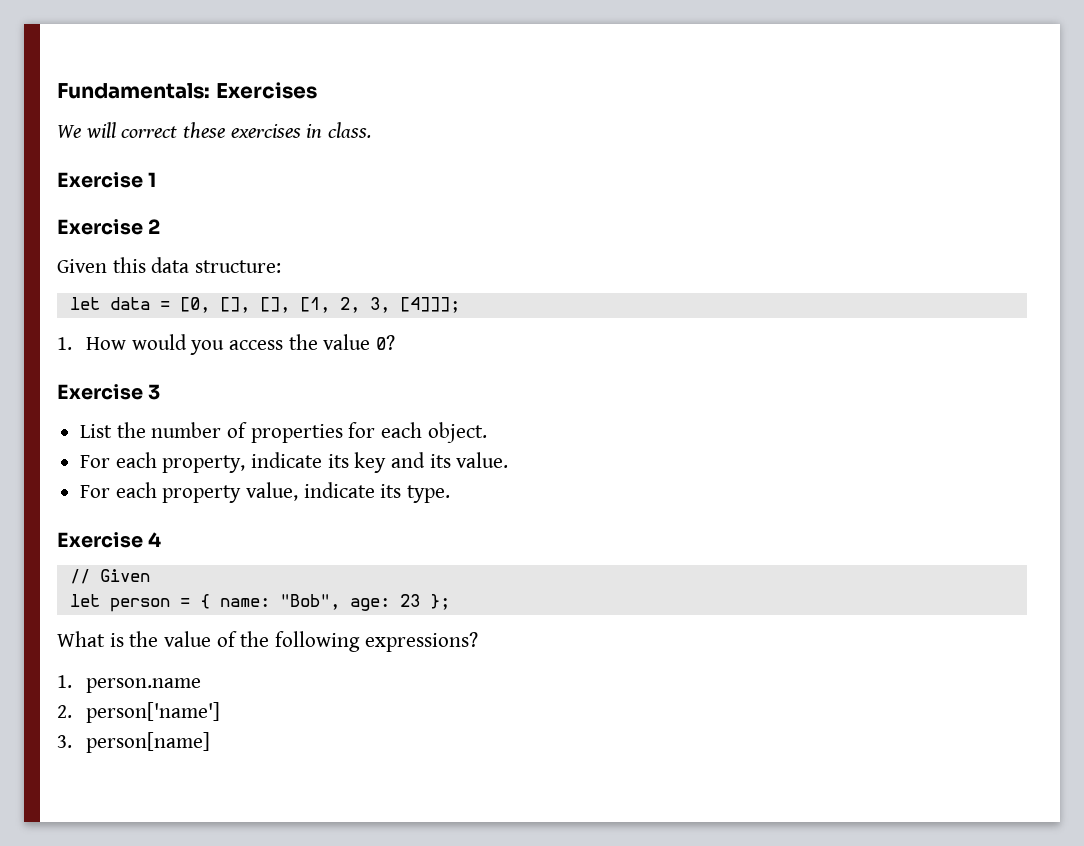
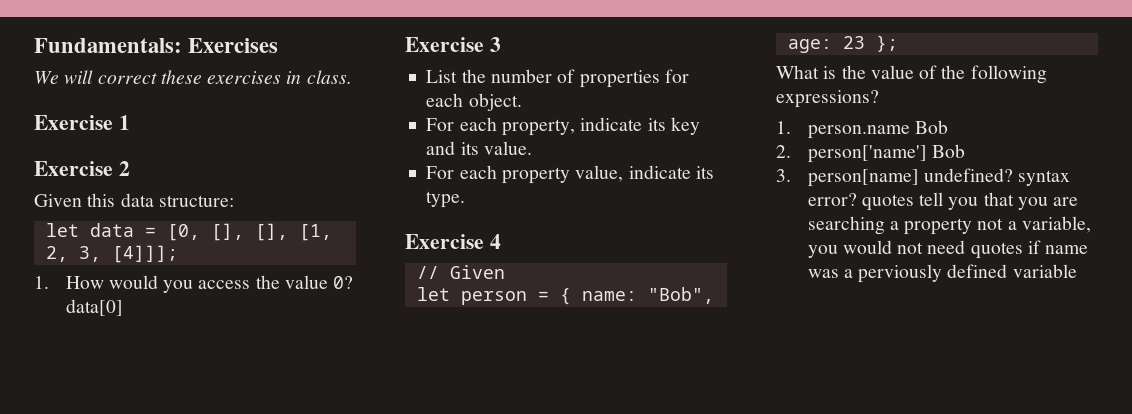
(395, 342) none -> [65,299,123,316] data[0]
(201, 685) none -> [914,120,948,134] Bob
(220, 712) none -> [931,144,965,158] Bob
(210, 742) none -> [923,168,1071,186] [807,192,1079,211] [807,216,1091,235] [807,240,1089,259] [807,264,1077,283] undefined? syntax error? quotes tell you that you are searching a property not a variable, you would not need quotes if name was a perviously defined variable

